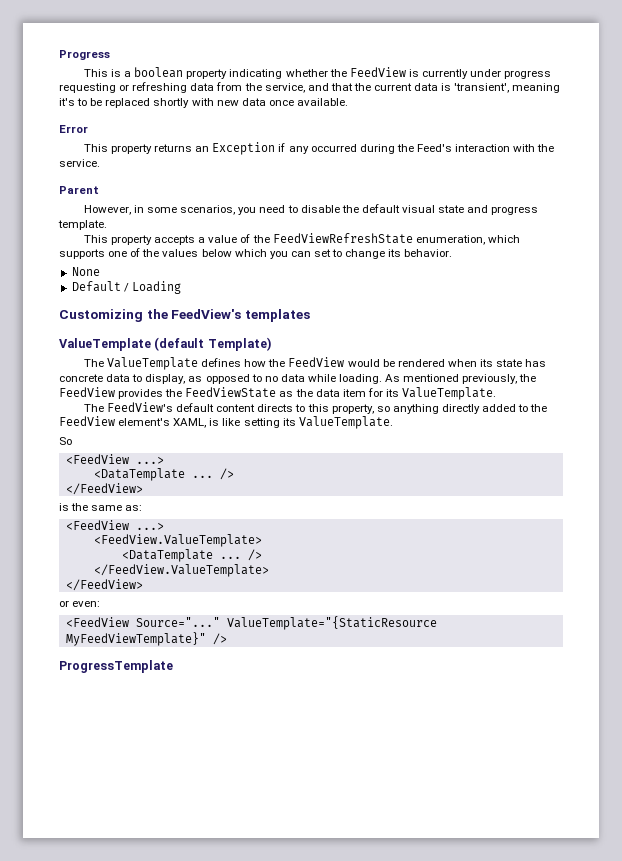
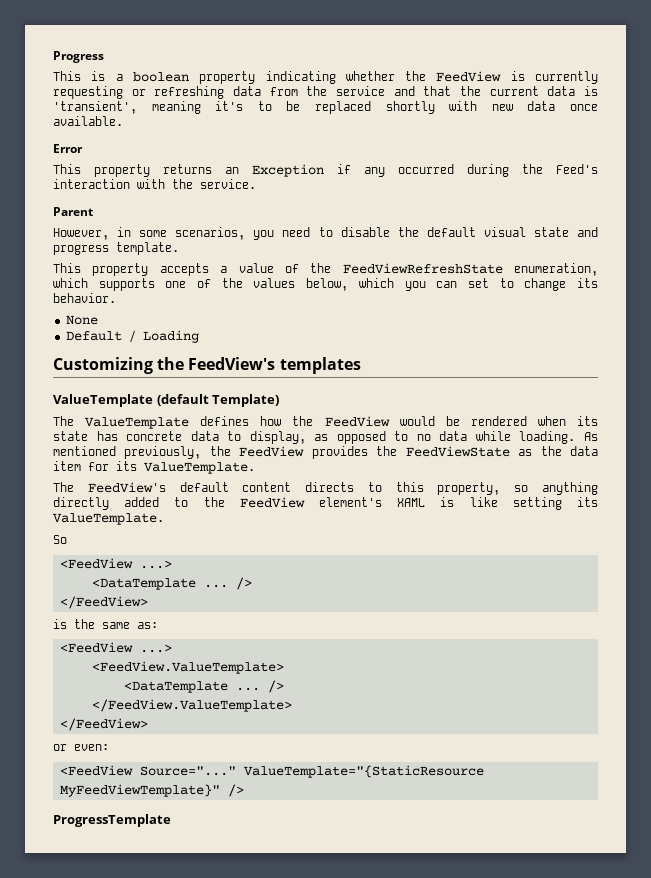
[470,69,552,79] under progress -> (598, 77) none
[264,83,305,93] service, -> [336,86,385,96] service
[201,249,232,257] below -> [306,278,349,291] below,
[173,418,207,428] XAML, -> [397,498,426,507] XAML

